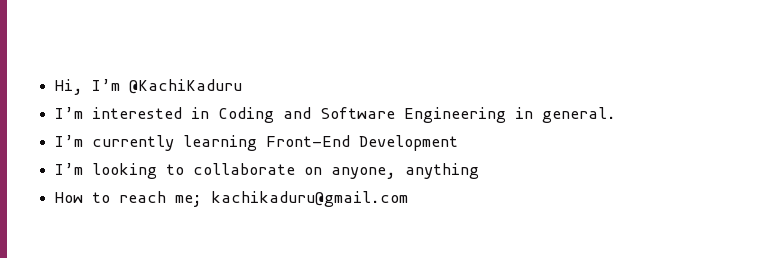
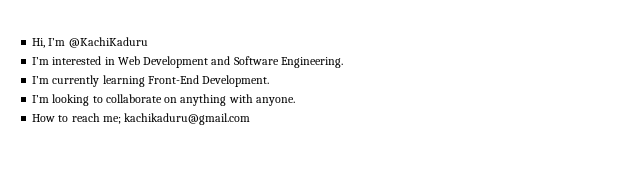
[218,107,617,123] Coding and Software Engineering in general. -> [117,56,343,68] Web Development and Software Engineering.
[359,135,459,151] Development -> [202,75,270,87] Development.
[331,167,397,179] anyone, -> (178, 100) none
(480, 171) none -> [228,94,295,106] with anyone.

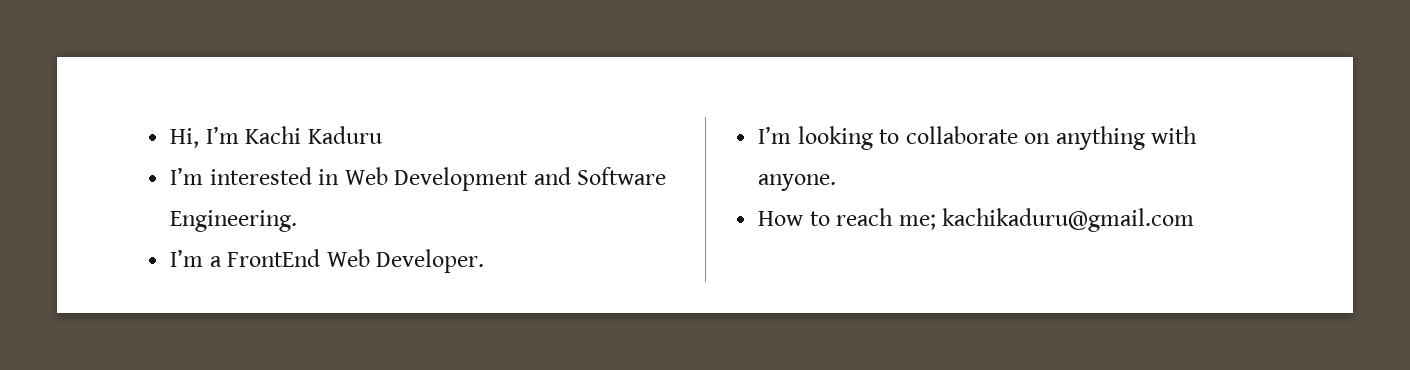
[68,37,148,48] @KachiKaduru -> [245,126,382,144] Kachi Kaduru
[52,75,270,87] currently learning Front-End Development. -> [209,249,485,273] a FrontEnd Web Developer.

